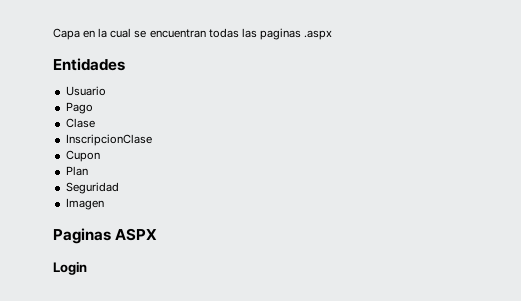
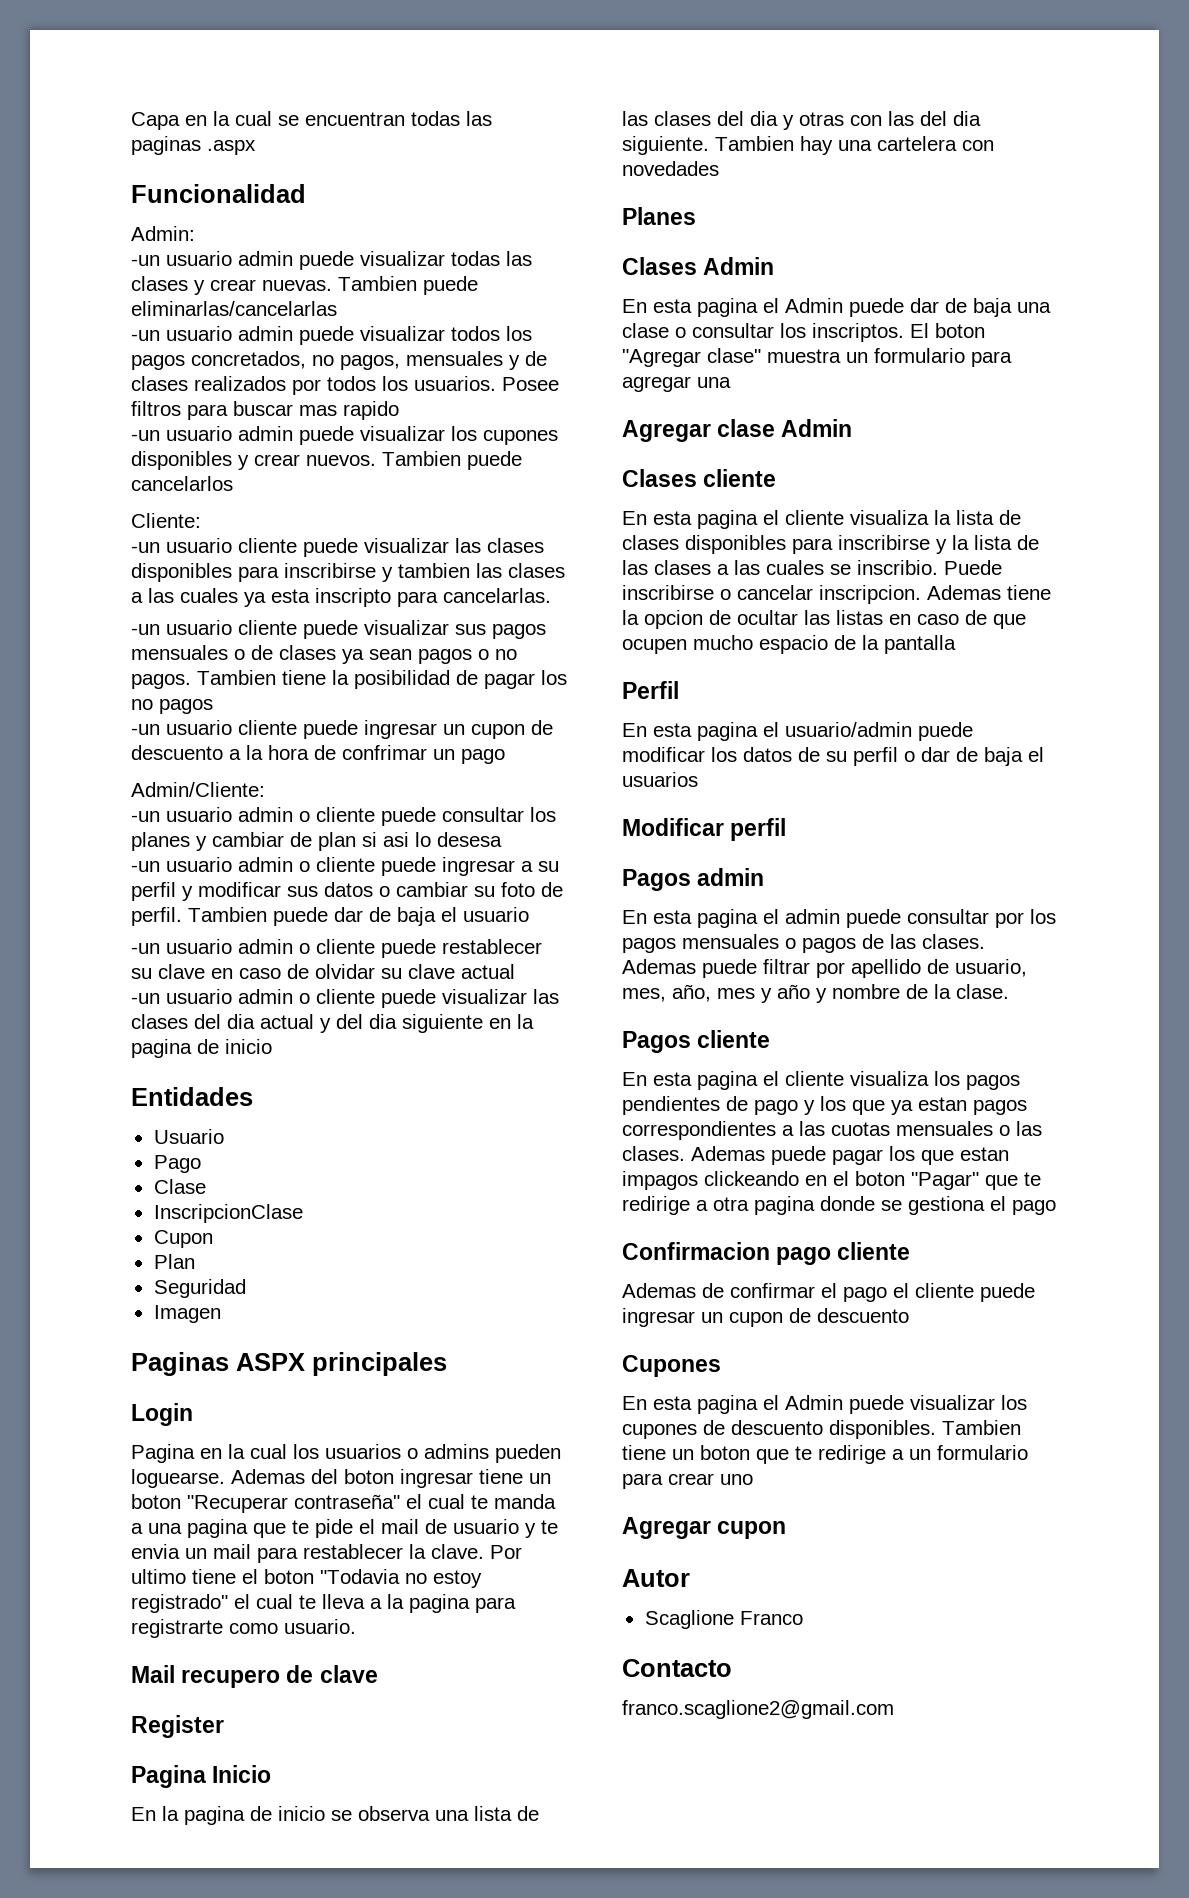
(332, 35) none -> [131,184,306,203] [131,226,195,241] [131,251,532,270] [131,276,478,295] [131,301,337,316] [131,326,532,345] [131,351,547,370] [131,376,559,395] [131,401,399,420] [131,426,558,445] [131,451,522,470] [131,476,233,491] [131,513,201,528] [131,538,544,557] [131,563,565,582] [131,588,551,607] [131,620,546,639] [131,645,517,664] [131,670,567,689] [131,699,213,714] [131,720,553,739] [131,745,505,764] [131,782,265,797] [131,807,556,826] [131,832,502,851] [131,857,559,876] [131,882,563,901] [131,907,529,926] [131,939,542,958] [131,964,515,979] [131,989,559,1008] [131,1014,534,1033] [131,1039,272,1058] // Funcionalidad // Admin: // -un usuario admin puede visualizar todas las clases y crear nuevas. Tambien puede eliminarlas/cancelarlas // -un usuario admin puede visualizar todos los pagos concretados, no pagos, mensuales y de clases realizados por todos los usuarios. Posee filtros para buscar mas rapido // -un usuario admin puede visualizar los cupones disponibles y crear nuevos. Tambien puede cancelarlos // Cliente: // -un usuario cliente puede visualizar las clases disponibles para inscribirse y tambien las clases a las cuales ya esta inscripto para cancelarlas. // -un usuario cliente puede visualizar sus pagos mensuales o de clases ya sean pagos o no pagos. Tambien tiene la posibilidad de pagar los no pagos // -un usuario cliente puede ingresar un cupon de descuento a la hora de confrimar un pago // Admin/Cliente: // -un usuario admin o cliente puede consultar los planes y cambiar de plan si asi lo desesa // -un usuario admin o cliente puede ingresar a su perfil y modificar sus datos o cambiar su foto de perfil. Tambien puede dar de baja el usuario // -un usuario admin o cliente puede restablecer su clave en caso de olvidar su clave actual // -un usuario admin o cliente puede visualizar las clases del dia actual y del dia siguiente en la pagina de inicio
(158, 234) none -> [312,1352,447,1376] principales
(87, 268) none -> [131,1444,561,1463] [131,1469,551,1488] [131,1494,556,1513] [131,1519,558,1538] [131,1544,522,1563] [131,1569,482,1588] [131,1594,516,1613] [131,1619,356,1638] [131,1665,378,1688] [131,1715,224,1738] [131,1765,272,1788] [131,1806,539,1825] [622,111,981,130] [622,136,994,155] [622,161,719,176] [622,207,696,225] [622,257,775,275] [622,298,1051,317] [622,323,985,342] [622,348,1012,367] [622,376,731,392] [622,419,853,442] [622,469,777,487] [622,510,1021,529] [622,535,1039,554] [622,560,1002,575] [622,585,1051,604] [622,610,1026,629] [622,635,956,654] [622,681,679,699] [622,722,973,741] [622,747,1044,766] [622,772,698,787] [622,818,787,841] [622,868,765,891] [622,909,1056,928] [622,934,985,953] [622,959,1027,978] [622,984,1009,1003] [622,1030,771,1053] [622,1071,1020,1090] [622,1096,1027,1115] [622,1121,1042,1140] [622,1146,1009,1165] [622,1171,1041,1190] [622,1196,1056,1215] [622,1242,911,1265] [622,1283,1035,1302] [622,1308,909,1327] [622,1355,721,1377] [622,1395,1027,1414] [622,1420,1021,1439] [622,1445,1028,1464] [622,1473,753,1489] [622,1517,787,1539] [622,1569,690,1587] [644,1610,803,1629] [622,1659,732,1677] [622,1700,894,1719] // Pagina en la cual los usuarios o admins pueden loguearse. Ademas del boton ingresar tiene un boton "Recuperar contraseña" el cual te manda a una pagina que te pide el mail de usuario y te envia un mail para restablecer la clave. Por ultimo tiene el boton "Todavia no estoy registrado" el cual te lleva a la pagina para registrarte como usuario. // Mail recupero de clave // Register // Pagina Inicio // En la pagina de inicio se observa una lista de las clases del dia y otras con las del dia siguiente. Tambien hay una cartelera con novedades // Planes // Clases Admin // En esta pagina el Admin puede dar de baja una clase o consultar los inscriptos. El boton "Agregar clase" muestra un formulario para agregar una // Agregar clase Admin // Clases cliente // En esta pagina el cliente visualiza la lista de clases disponibles para inscribirse y la lista de las clases a las cuales se inscribio. Puede inscribirse o cancelar inscripcion. Ademas tiene la opcion de ocultar las listas en caso de que ocupen mucho espacio de la pantalla // Perfil // En esta pagina el usuario/admin puede modificar los datos de su perfil o dar de baja el usuarios // Modificar perfil // Pagos admin // En esta pagina el admin puede consultar por los pagos mensuales o pagos de las clases. Ademas puede filtrar por apellido de usuario, mes, año, mes y año y nombre de la clase. // Pagos cliente // En esta pagina el cliente visualiza los pagos pendientes de pago y los que ya estan pagos correspondientes a las cuotas mensuales o las clases. Ademas puede pagar los que estan impagos clickeando en el boton "Pagar" que te redirige a otra pagina donde se gestiona el pago // Confirmacion pago cliente // Ademas de confirmar el pago el cliente puede ingresar un cupon de descuento // Cupones // En esta pagina el Admin puede visualizar los cupones de descuento disponibles. Tambien tiene un boton que te redirige a un formulario para crear uno // Agregar cupon // Autor // Scaglione Franco // Contacto // franco.scaglione2@gmail.com

